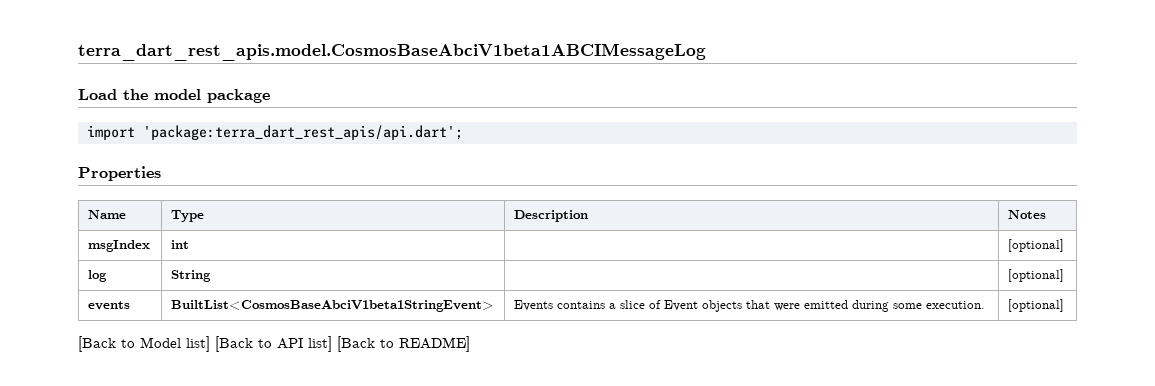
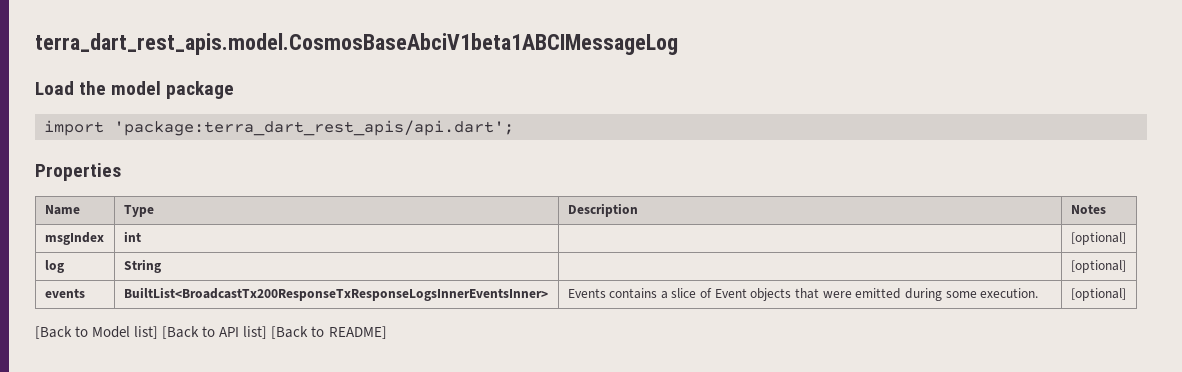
[171,300,495,312] BuiltList<CosmosBaseAbciV1beta1StringEvent> -> [123,287,548,301] BuiltList<BroadcastTx200ResponseTxResponseLogsInnerEventsInner>

